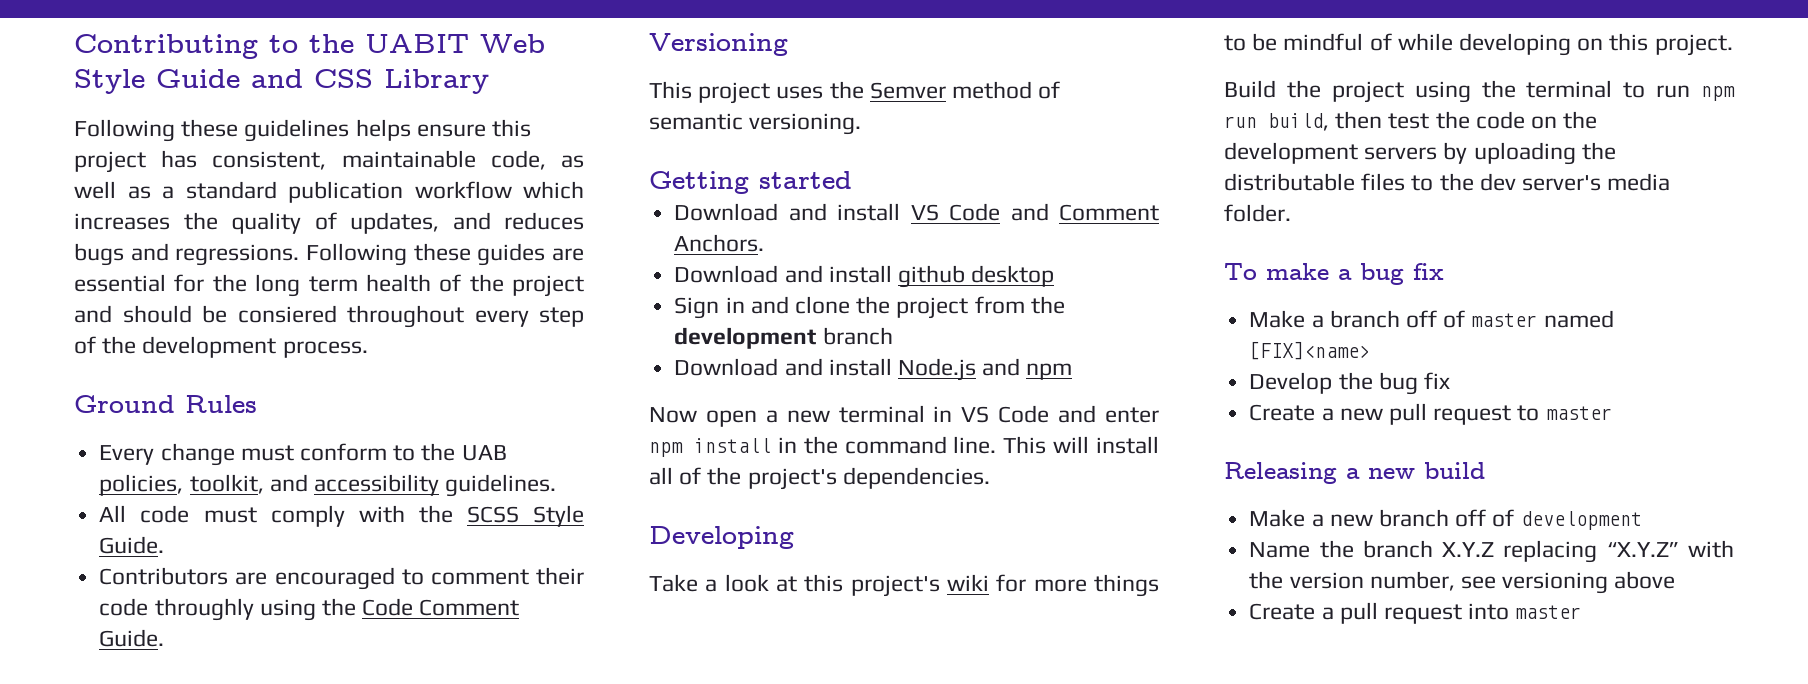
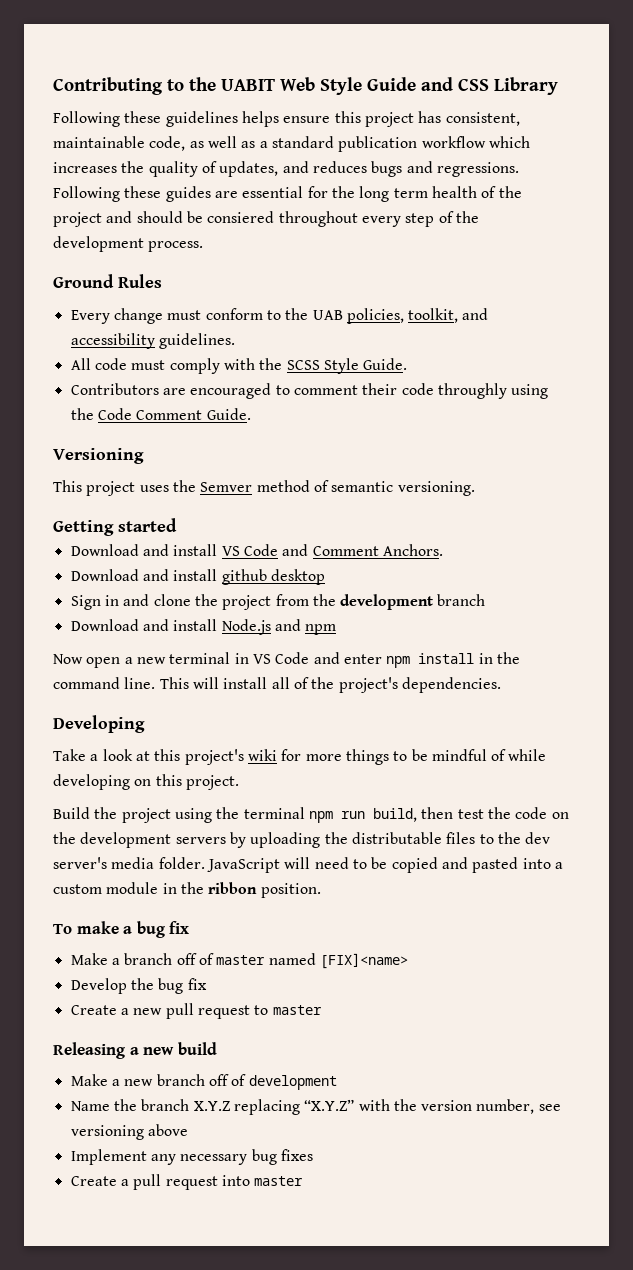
[1623,82,1691,98] to run -> (305, 813) none
(1291, 213) none -> [206,857,563,873] [53,882,321,898] JavaScript will need to be copied and pasted into a custom module in the ribbon position.
(1676, 580) none -> [70,1149,313,1165] // Implement any necessary bug fixes

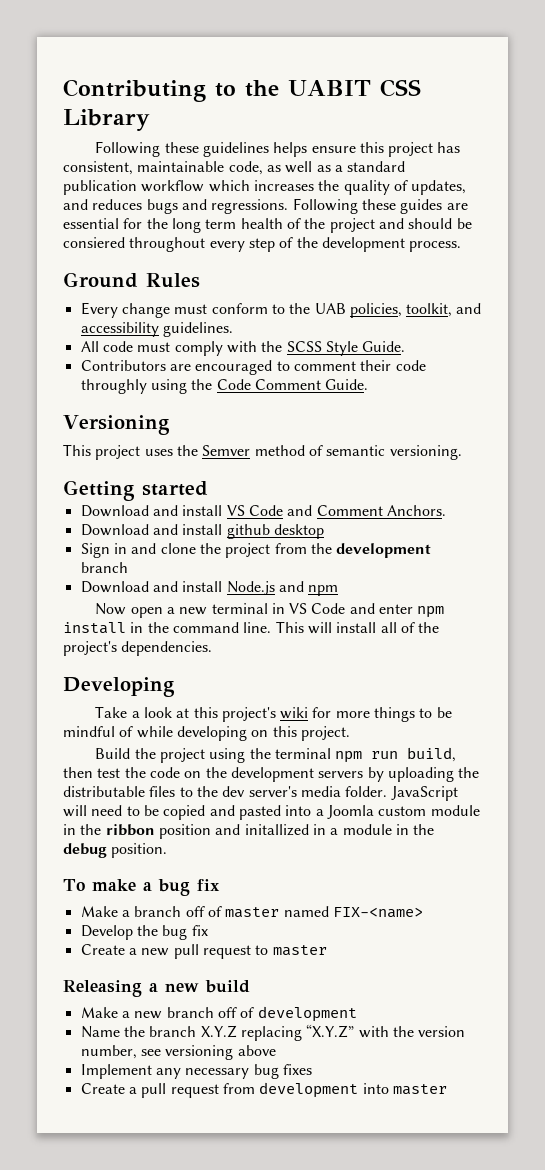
[280,77,453,95] Web Style Guide and -> (371, 88) none
(563, 865) none -> [326,805,374,819] Joomla
(258, 888) none -> [158,824,435,839] [63,843,107,858] position and initallized in a module in the debug
[319,953,408,969] [FIX]<name> -> [332,907,423,918] FIX-<name>
(218, 1183) none -> [222,1082,359,1098] from development

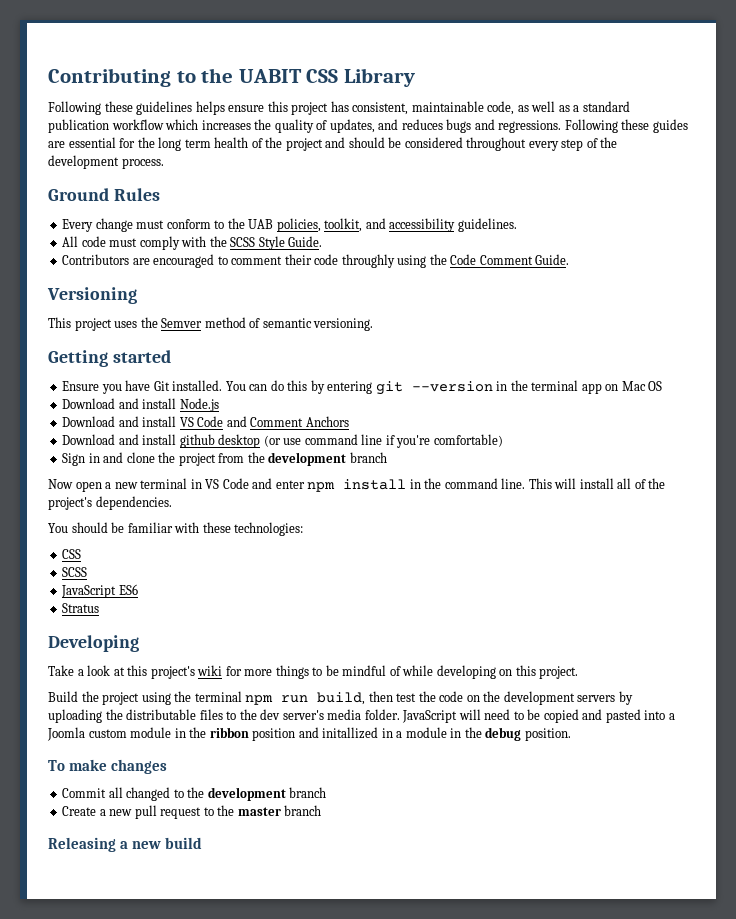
[63,237,125,248] consiered -> [404,137,463,148] considered
(208, 488) none -> [62,380,663,395] [62,398,219,412] // Ensure you have Git installed. You can do this by entering git --version in the terminal app on Mac OS // Download and install Node.js
[386,505,446,516] Anchors. -> [305,416,349,427] Anchors
(324, 531) none -> [263,434,503,448] (or use command line if you're comfortable)
[80,581,339,596] // Download and install Node.js and npm -> (387, 457) none
(213, 648) none -> [48,522,304,536] [62,549,82,559] [62,567,88,577] [61,584,138,598] [62,603,100,613] // You should be familiar with these technologies: // CSS // SCSS // JavaScript ES6 // Stratus
[142,879,220,896] [80,906,423,918] [80,925,208,940] a bug fix // Make a branch off of master named FIX-<name> // Develop the bug fix -> [111,759,168,774] [62,787,327,801] changes // Commit all changed to the development branch
[272,945,327,956] master -> [217,805,322,816] the master branch
[80,1006,357,1022] [80,1024,466,1041] [80,1045,276,1060] [80,1064,312,1079] [80,1082,447,1098] // Make a new branch off of development // Name the branch X.Y.Z replacing “X.Y.Z” with the version number, see versioning above // Implement any necessary bug fixes // Create a pull request from development into master -> (203, 843) none

